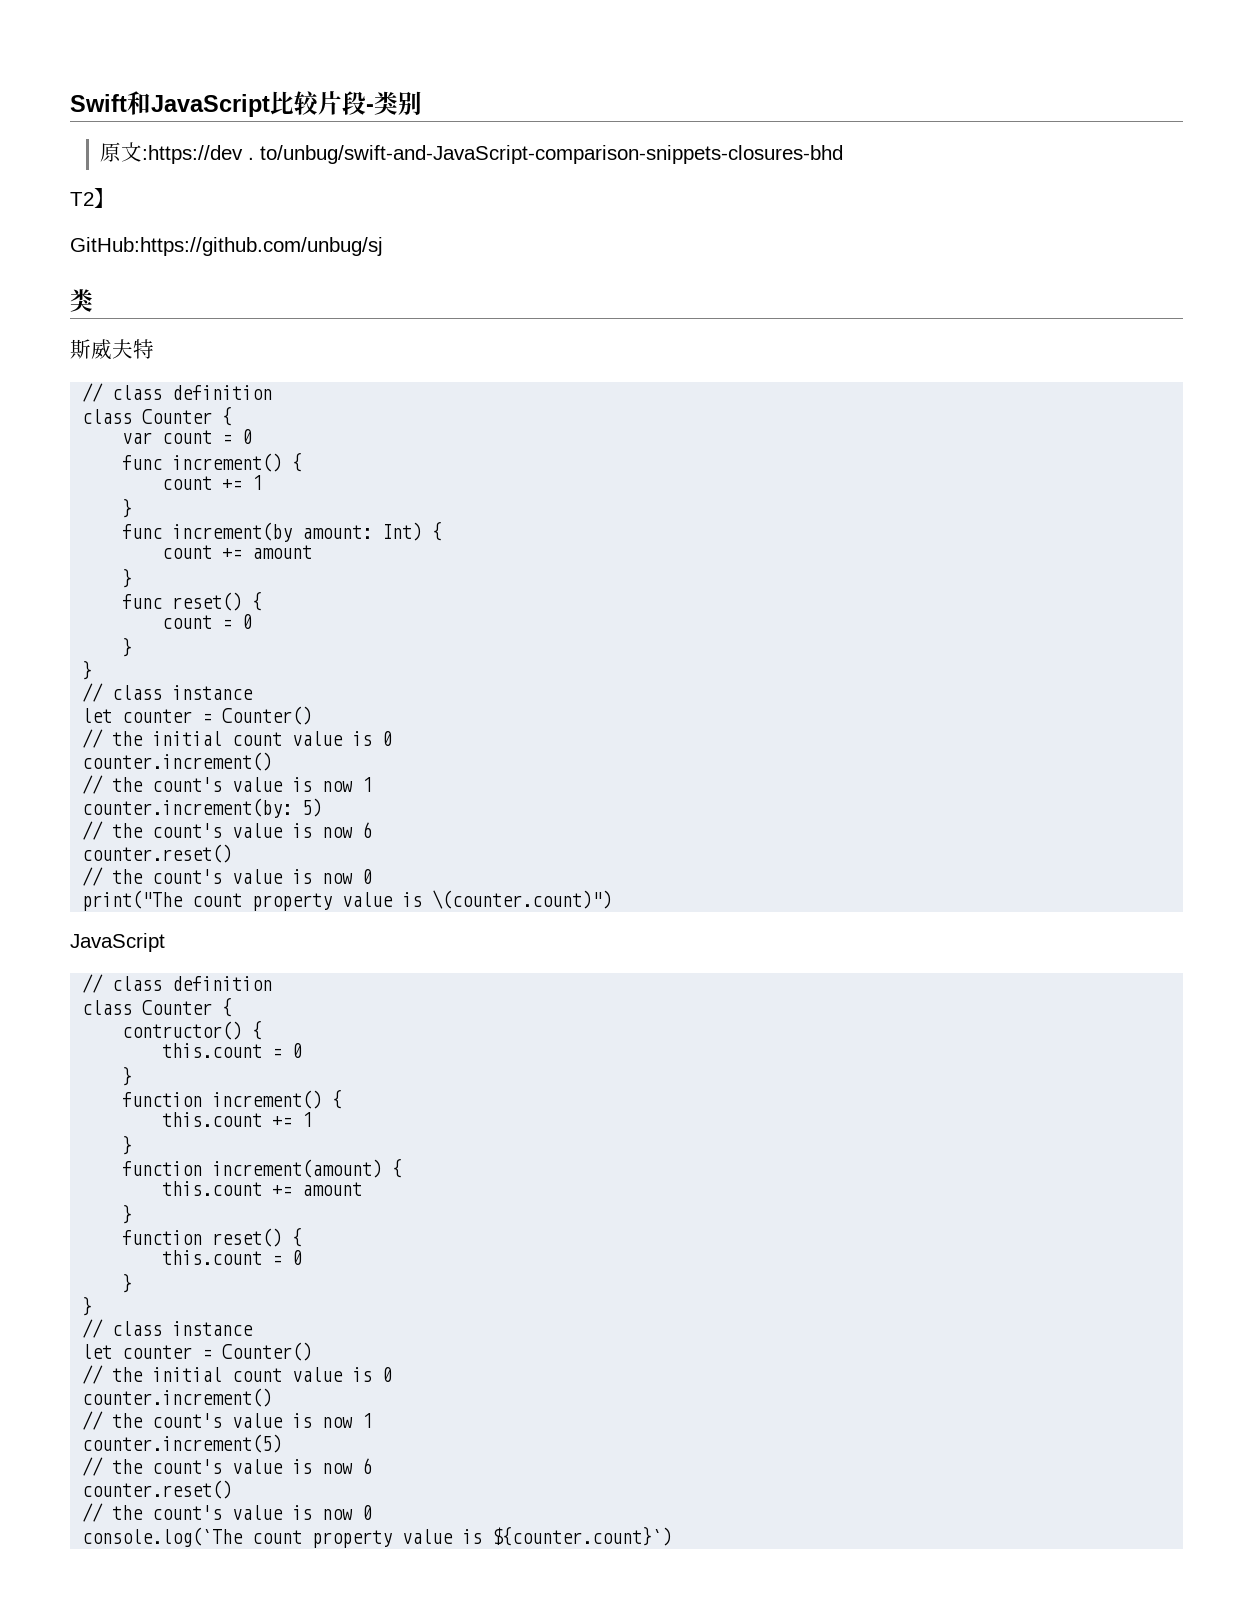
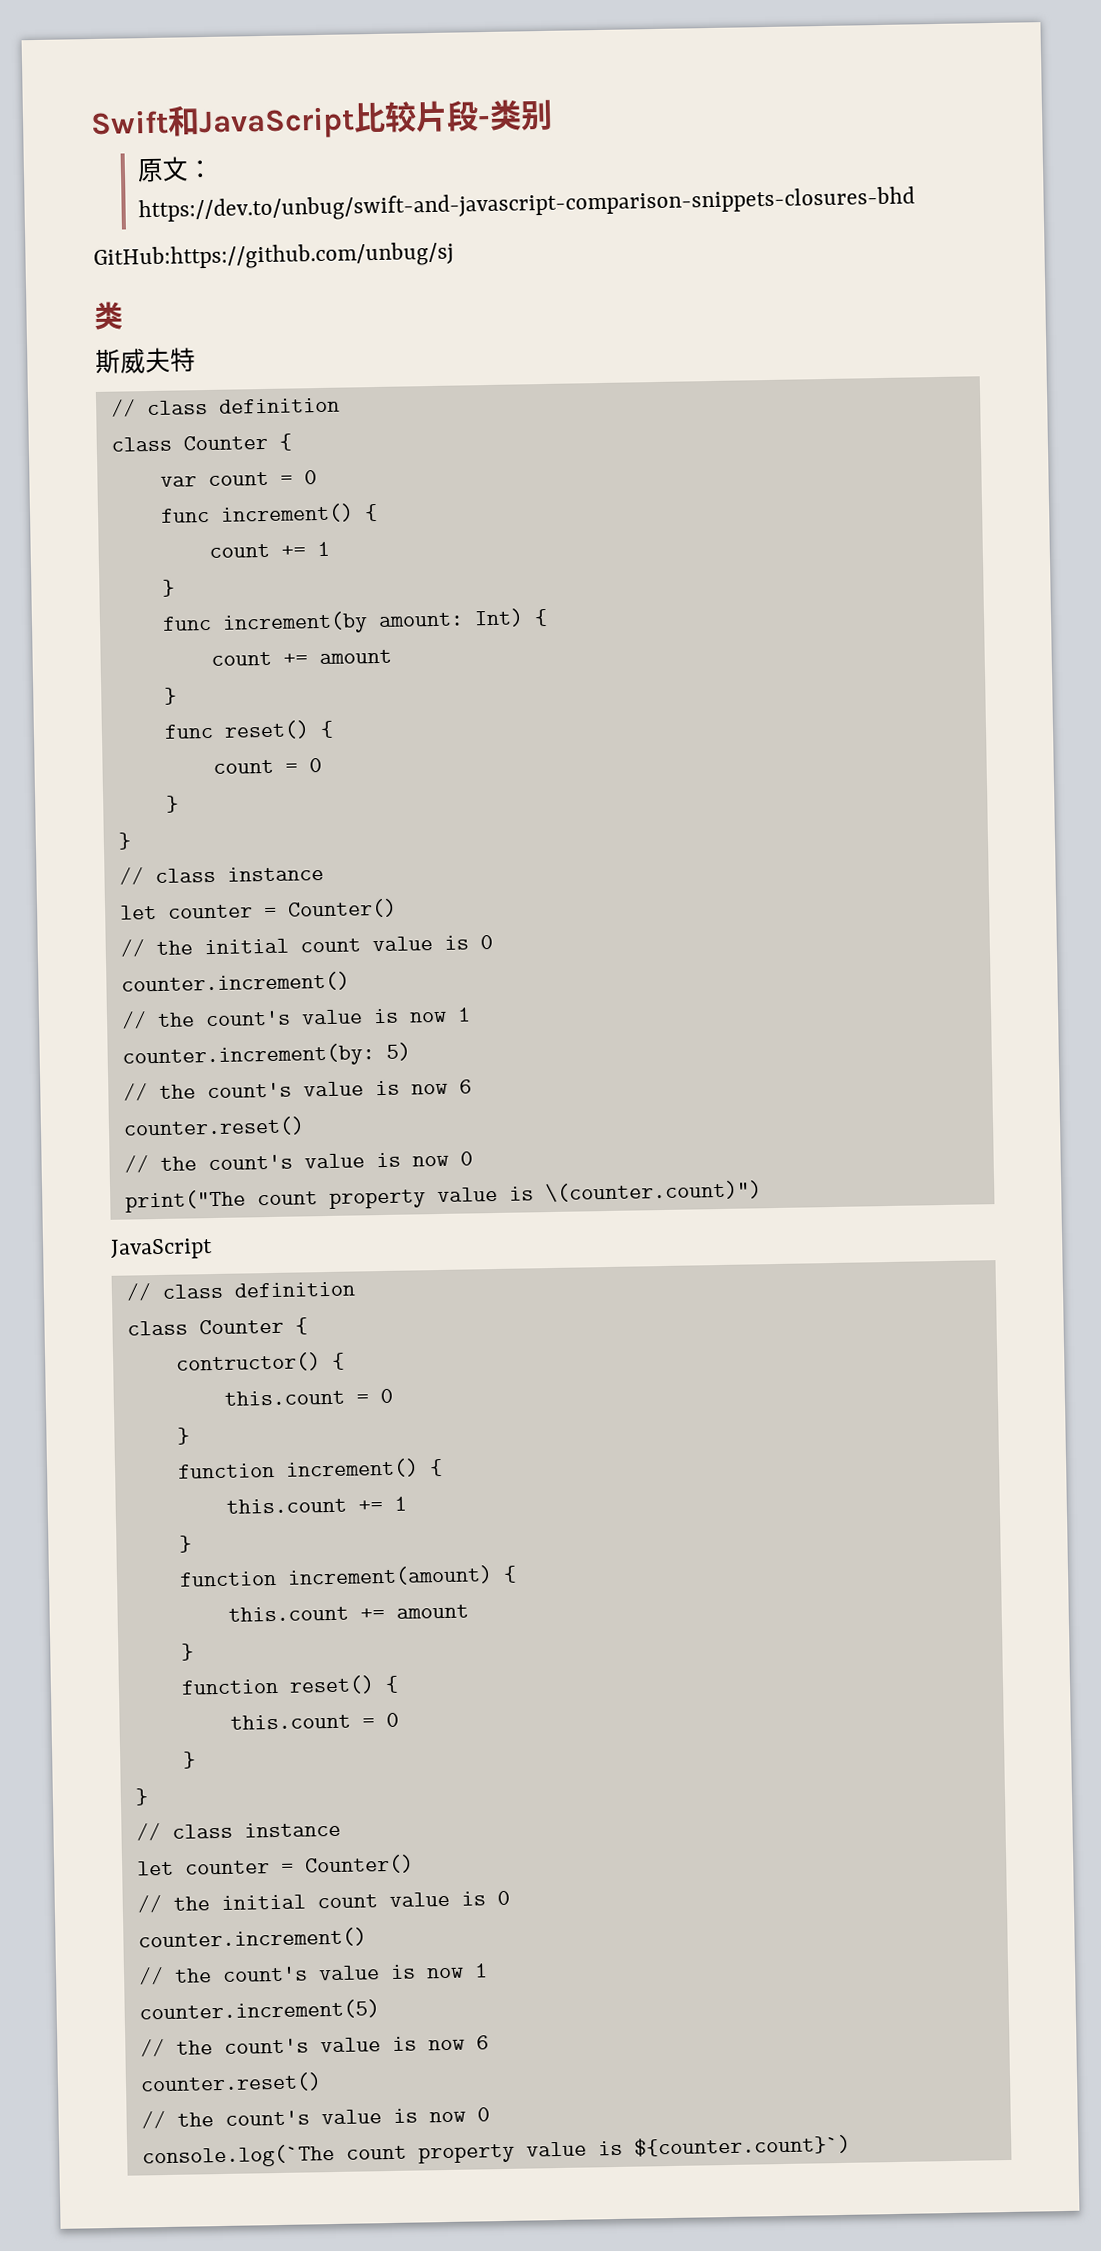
[142,145,844,164] [70,188,115,208] :https://dev . to/unbug/swift-and-JavaScript-comparison-snippets-closures-bhd // T2】 -> [186,159,214,179] [137,186,915,224] ：https://dev.to/unbug/swift-and-javascript-comparison-snippets-closures-bhd

